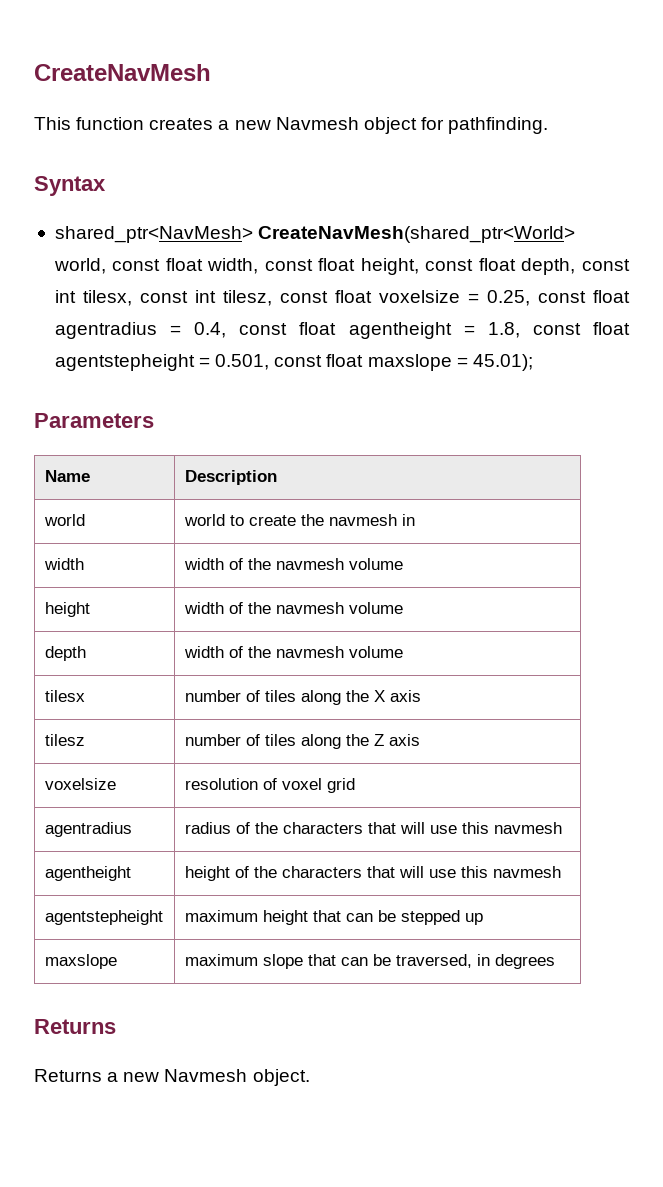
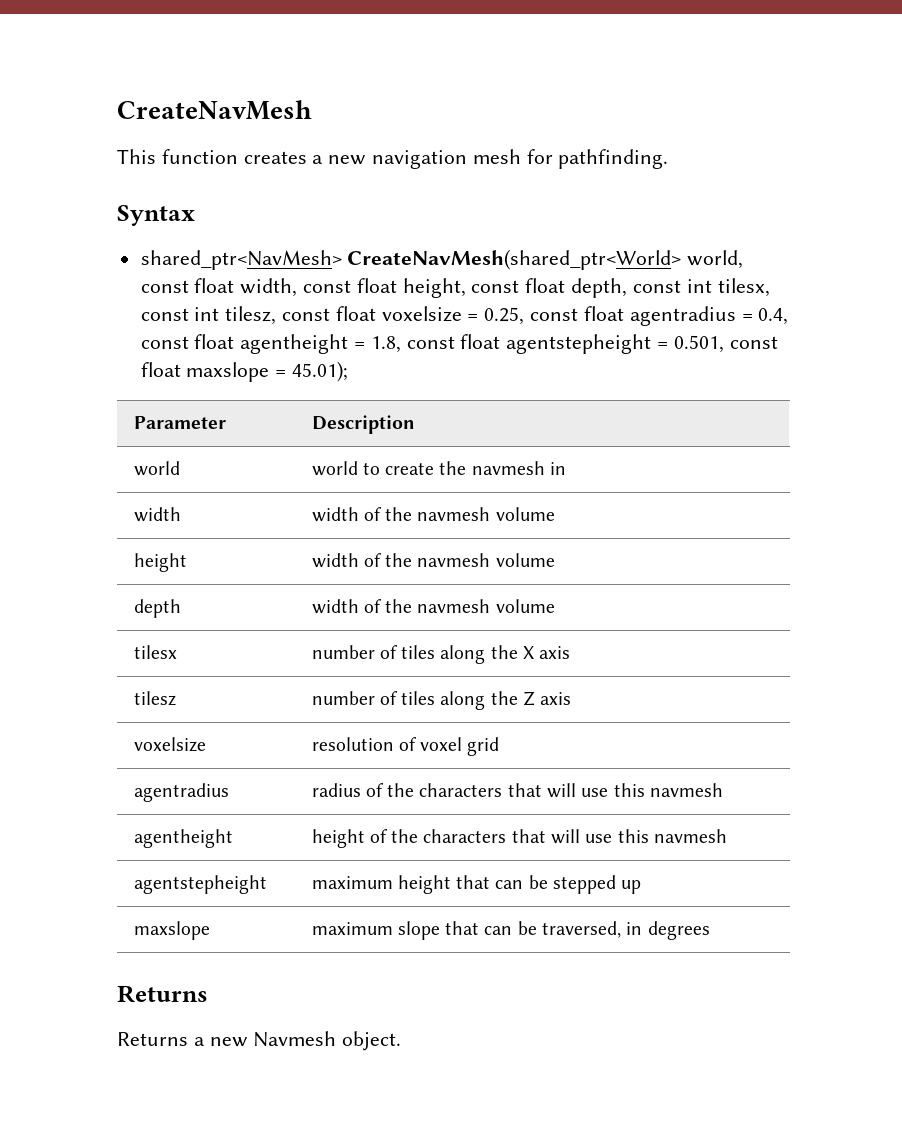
[275,117,417,134] Navmesh object -> [372,149,521,169] navigation mesh
[34,413,154,428] [44,470,90,482] // Parameters // Name -> [133,416,226,429] // Parameter

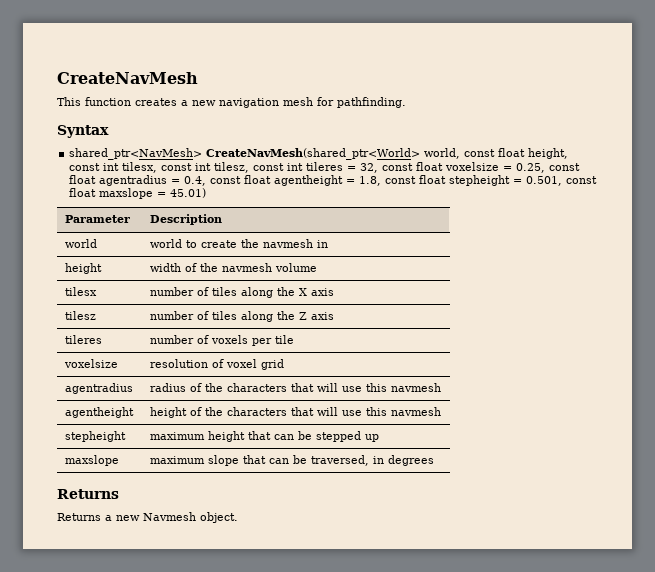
[240,278,628,298] width, const float height, const float depth, -> [528,148,569,159] height,
(331, 314) none -> [287,162,414,173] int tileres = 32, const
[506,334,652,354] agentstepheight -> [449,175,511,186] stepheight
[292,361,349,382] 45.01); -> [170,188,207,198] 45.01)
[133,507,181,522] [311,507,555,522] // width | width of the navmesh volume -> (329, 244) none
[133,599,181,618] [311,599,555,614] // depth | width of the navmesh volume -> (318, 267) none
(572, 698) none -> [65,335,103,344] [150,335,295,346] // tileres | number of voxels per tile
[133,875,267,894] agentstepheight -> [65,431,127,442] stepheight

